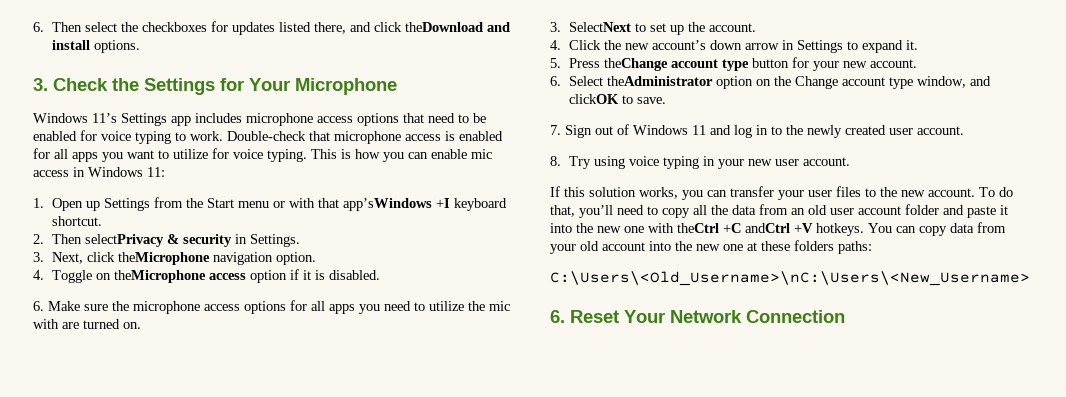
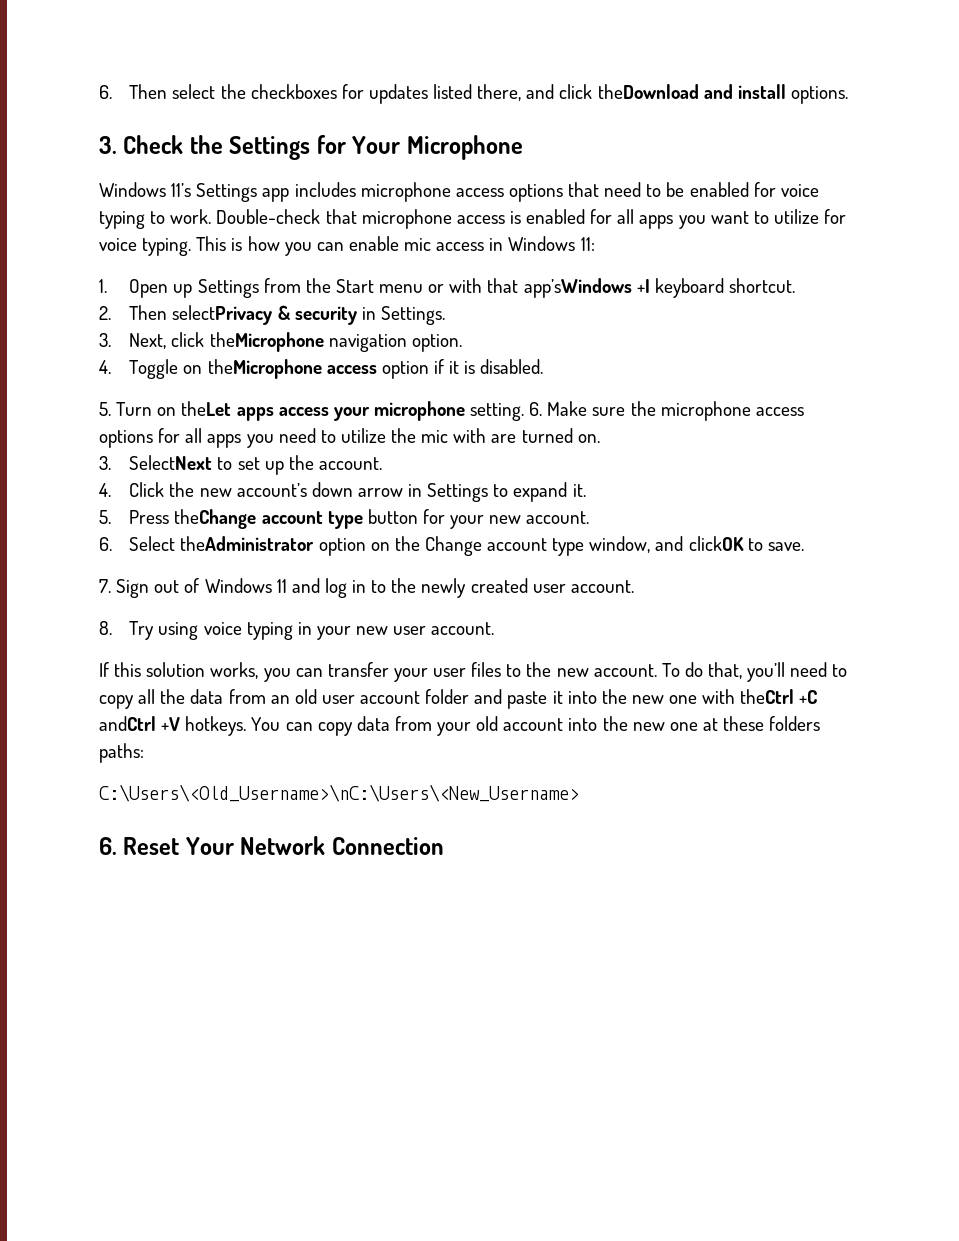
(380, 275) none -> [99,401,525,421] 5. Turn on theLet apps access your microphone setting.

